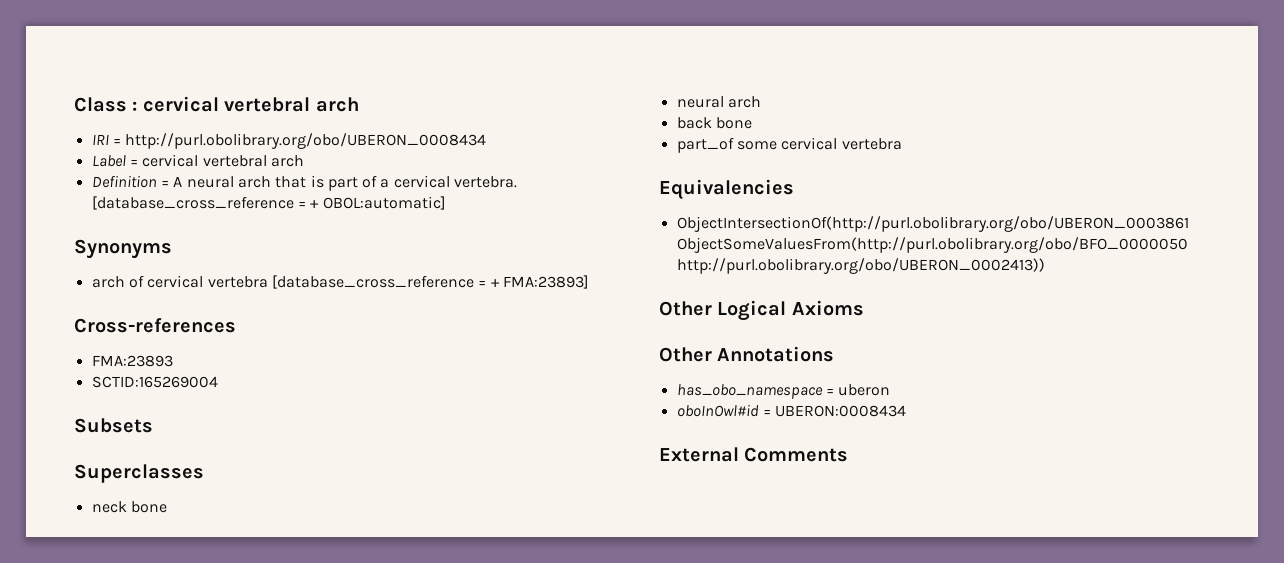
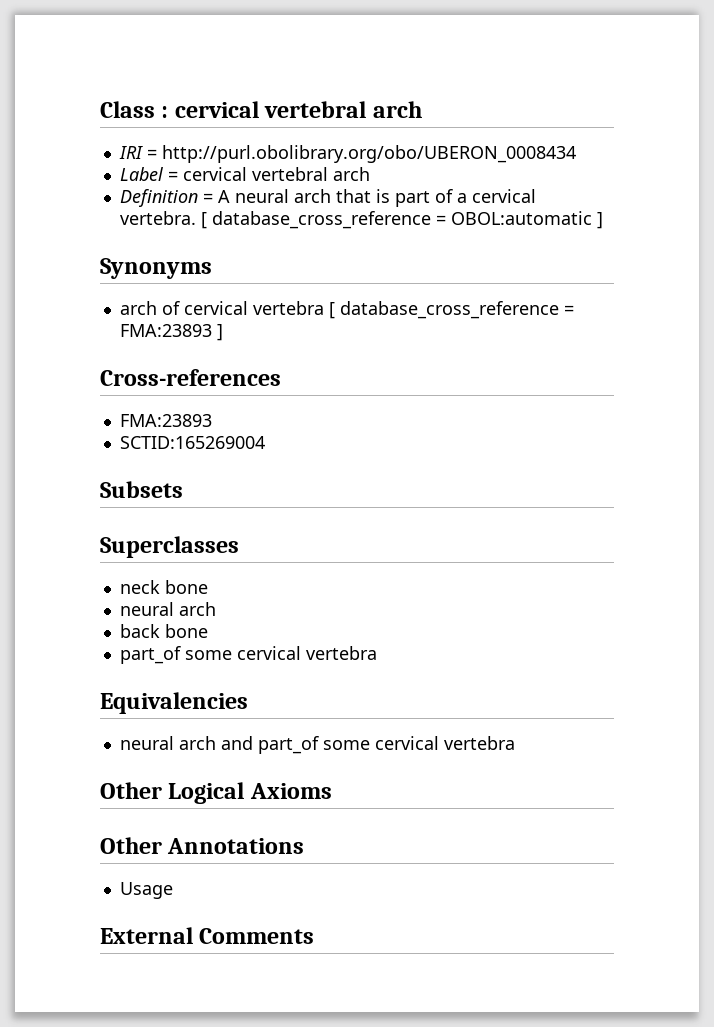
[91,196,446,210] [database_cross_reference = + OBOL:automatic] -> [200,211,603,229] [ database_cross_reference = OBOL:automatic ]
[271,275,589,289] [database_cross_reference = + FMA:23893] -> [328,301,574,319] [119,324,223,341] [ database_cross_reference = FMA:23893 ]
[676,216,1189,232] [676,237,1188,253] [676,258,1045,274] ObjectIntersectionOf(http://purl.obolibrary.org/obo/UBERON_0003861 ObjectSomeValuesFrom(http://purl.obolibrary.org/obo/BFO_0000050 http://purl.obolibrary.org/obo/UBERON_0002413)) -> [119,736,515,754] neural arch and part_of some cervical vertebra
[676,384,891,399] [676,404,907,417] has_obo_namespace = uberon // oboInOwl#id = UBERON:0008434 -> [119,882,173,899] Usage

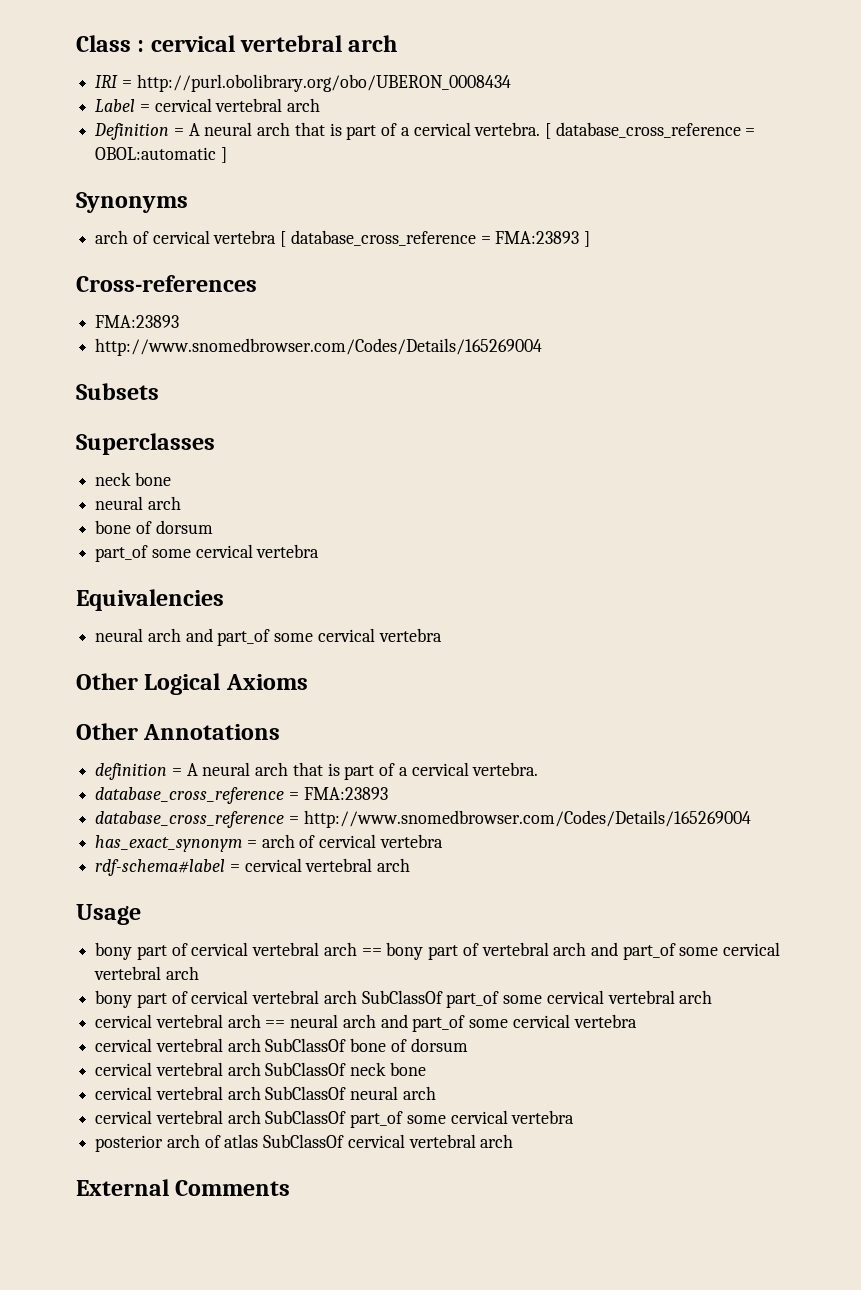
[119,436,265,449] SCTID:165269004 -> [95,338,543,356] http://www.snomedbrowser.com/Codes/Details/165269004
[119,624,208,638] back bone -> [95,520,213,534] bone of dorsum
[119,882,173,899] Usage -> [95,762,539,780] [95,787,388,804] [95,810,751,828] [95,834,443,852] [95,858,411,876] [76,904,141,925] [95,942,781,960] [94,966,199,980] [95,990,713,1008] [95,1014,637,1032] [95,1038,468,1052] [95,1062,426,1076] [95,1086,436,1100] [95,1110,575,1128] [95,1134,514,1152] definition = A neural arch that is part of a cervical vertebra. // database_cross_reference = FMA:23893 // database_cross_reference = http://www.snomedbrowser.com/Codes/Details/165269004 // has_exact_synonym = arch of cervical vertebra // rdf-schema#label = cervical vertebral arch // Usage // bony part of cervical vertebral arch == bony part of vertebral arch and part_of some cervical vertebral arch // bony part of cervical vertebral arch SubClassOf part_of some cervical vertebral arch // cervical vertebral arch == neural arch and part_of some cervical vertebra // cervical vertebral arch SubClassOf bone of dorsum // cervical vertebral arch SubClassOf neck bone // cervical vertebral arch SubClassOf neural arch // cervical vertebral arch SubClassOf part_of some cervical vertebra // posterior arch of atlas SubClassOf cervical vertebral arch

